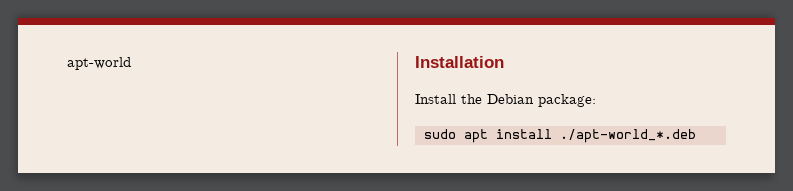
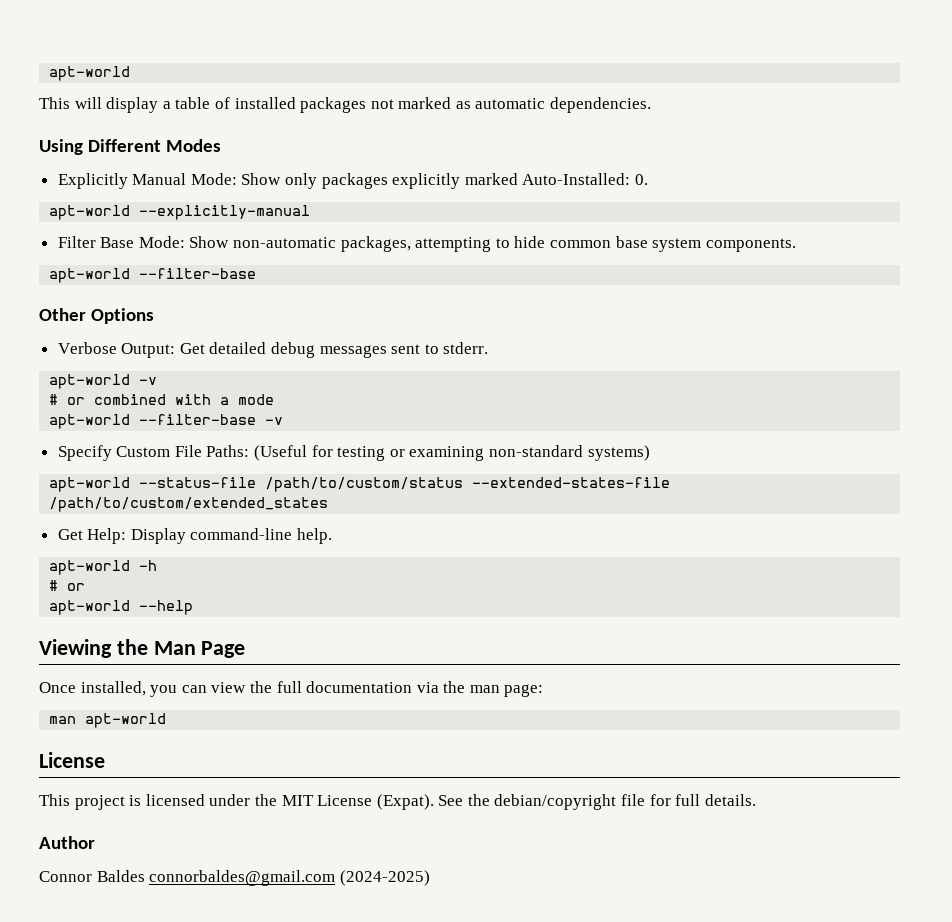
[67,57,131,70] [415,56,504,68] [415,94,596,107] [423,129,696,143] apt-world // Installation // Install the Debian package: // sudo apt install ./apt-world_*.deb -> [49,66,131,81] [39,97,652,113] [39,139,222,155] [57,173,649,189] [49,205,311,220] [57,236,796,252] [49,268,257,283] [39,308,155,324] [57,342,489,358] [49,374,158,389] [49,394,275,405] [49,414,284,429] [57,445,650,461] [49,477,671,492] [49,497,329,512] [57,528,333,544] [49,560,158,575] [49,580,86,591] [49,600,194,615] [39,639,246,658] [39,681,544,697] [49,713,167,728] [39,752,105,768] [39,794,756,810] [39,836,95,849] [39,870,430,886] apt-world // This will display a table of installed packages not marked as automatic dependencies. // Using Different Modes // Explicitly Manual Mode: Show only packages explicitly marked Auto-Installed: 0. // apt-world --explicitly-manual // Filter Base Mode: Show non-automatic packages, attempting to hide common base system components. // apt-world --filter-base // Other Options // Verbose Output: Get detailed debug messages sent to stderr. // apt-world -v // # or combined with a mode // apt-world --filter-base -v // Specify Custom File Paths: (Useful for testing or examining non-standard systems) // apt-world --status-file /path/to/custom/status --extended-states-file /path/to/custom/extended_states // Get Help: Display command-line help. // apt-world -h // # or // apt-world --help // Viewing the Man Page // Once installed, you can view the full documentation via the man page: // man apt-world // License // This project is licensed under the MIT License (Expat). See the debian/copyright file for full details. // Author // Connor Baldes connorbaldes@gmail.com (2024-2025)

